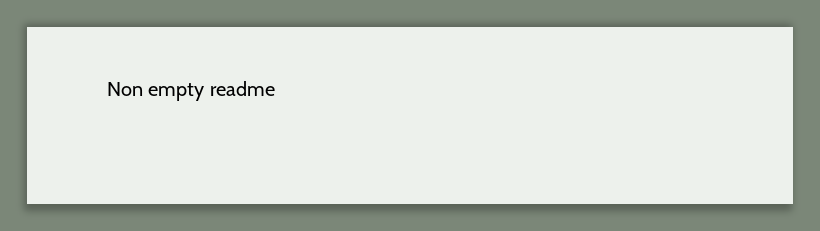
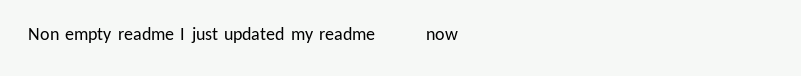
(275, 88) none -> [180,27,458,43] I just updated my readme now

